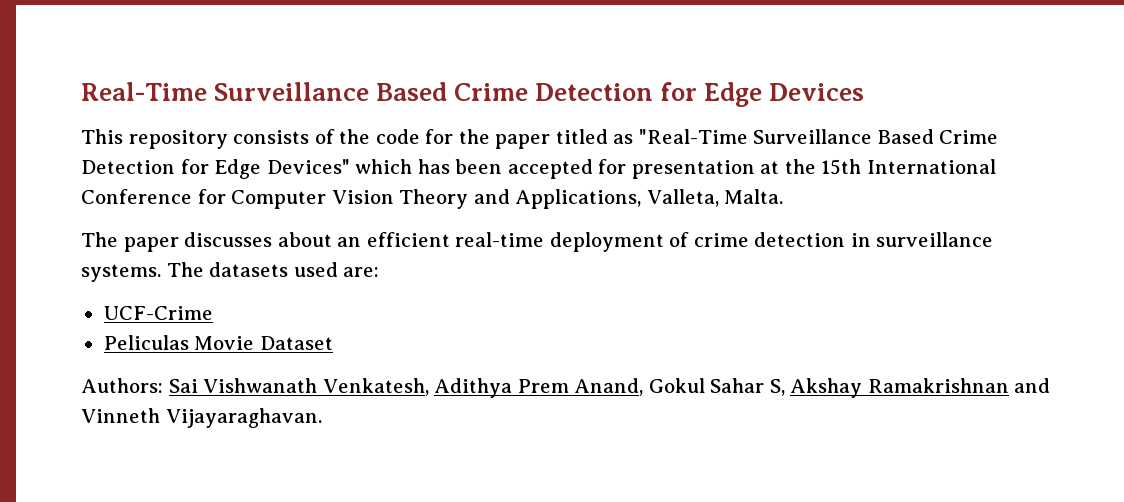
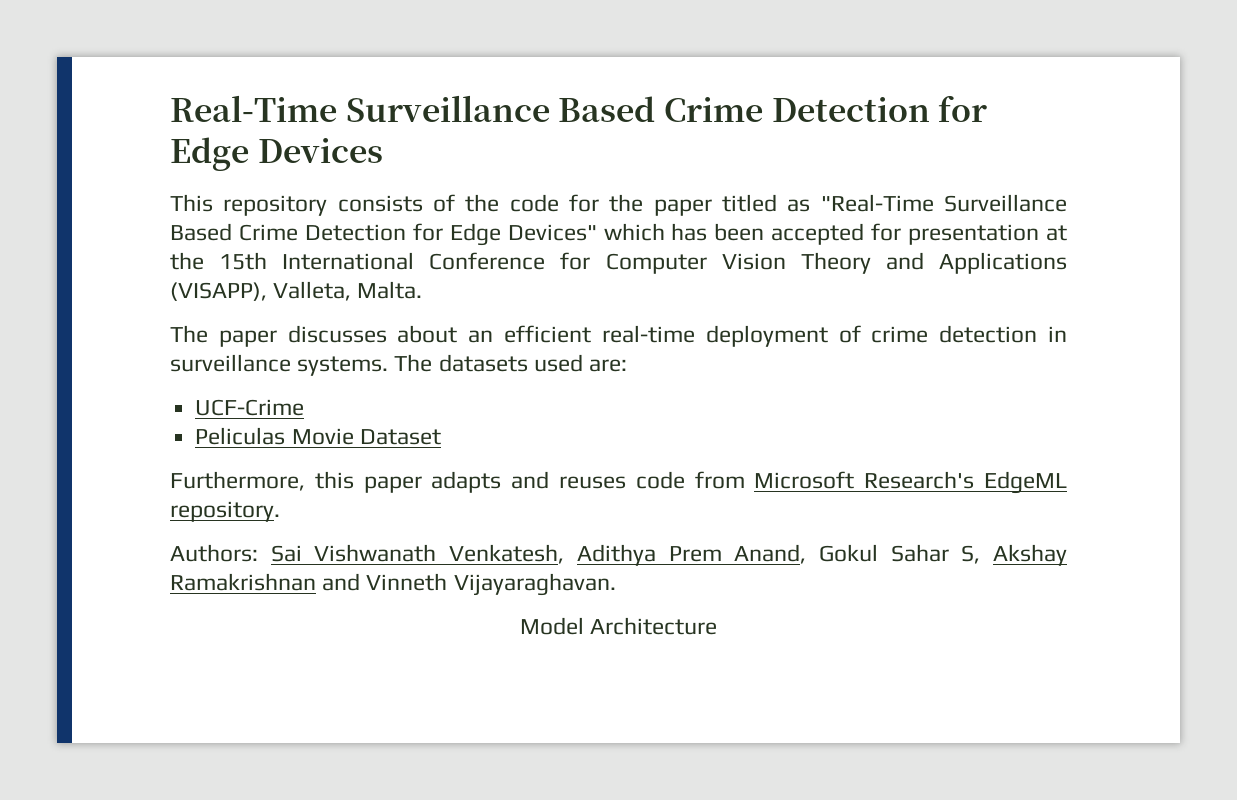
[515,189,642,209] Applications, -> [938,252,1067,274] [170,282,267,301] Applications (VISAPP),
(333, 343) none -> [170,471,1067,494] [170,501,280,522] // Furthermore, this paper adapts and reuses code from Microsoft Research's EdgeML repository.
(322, 418) none -> [519,617,718,635] // Model Architecture

